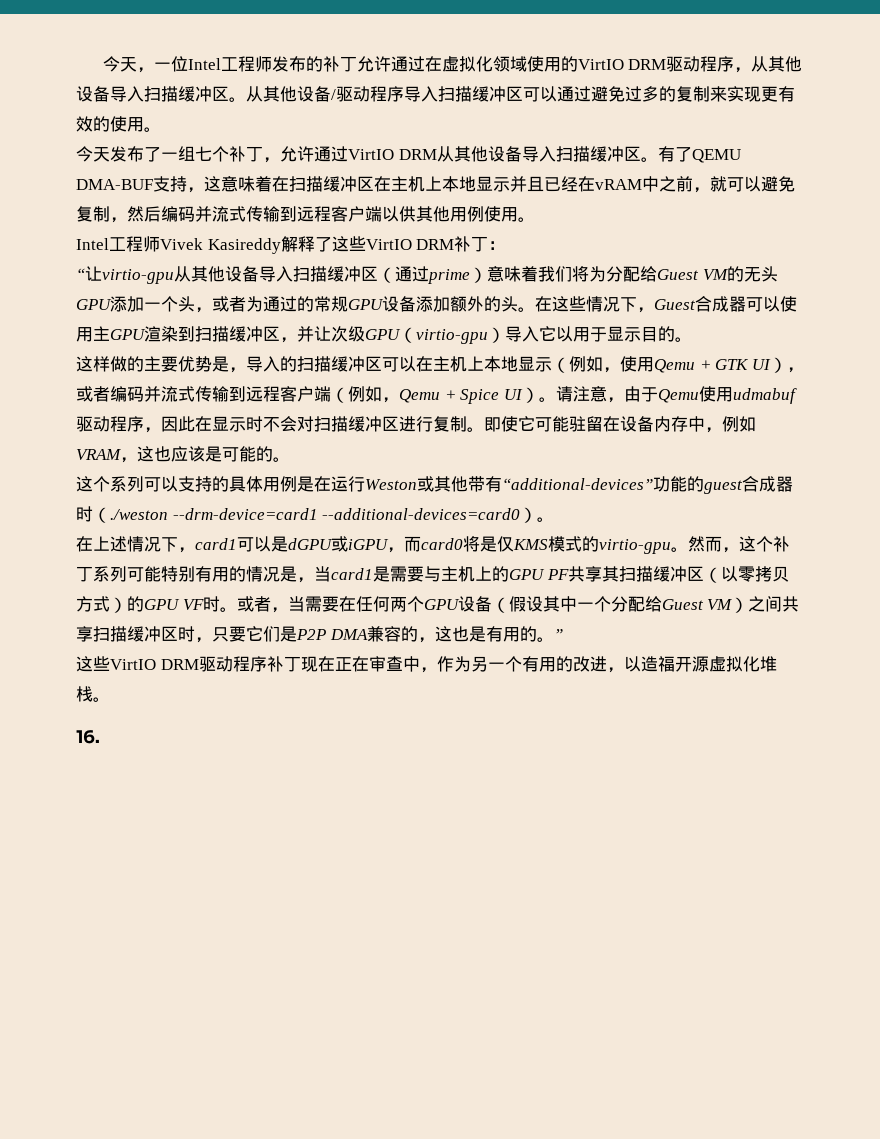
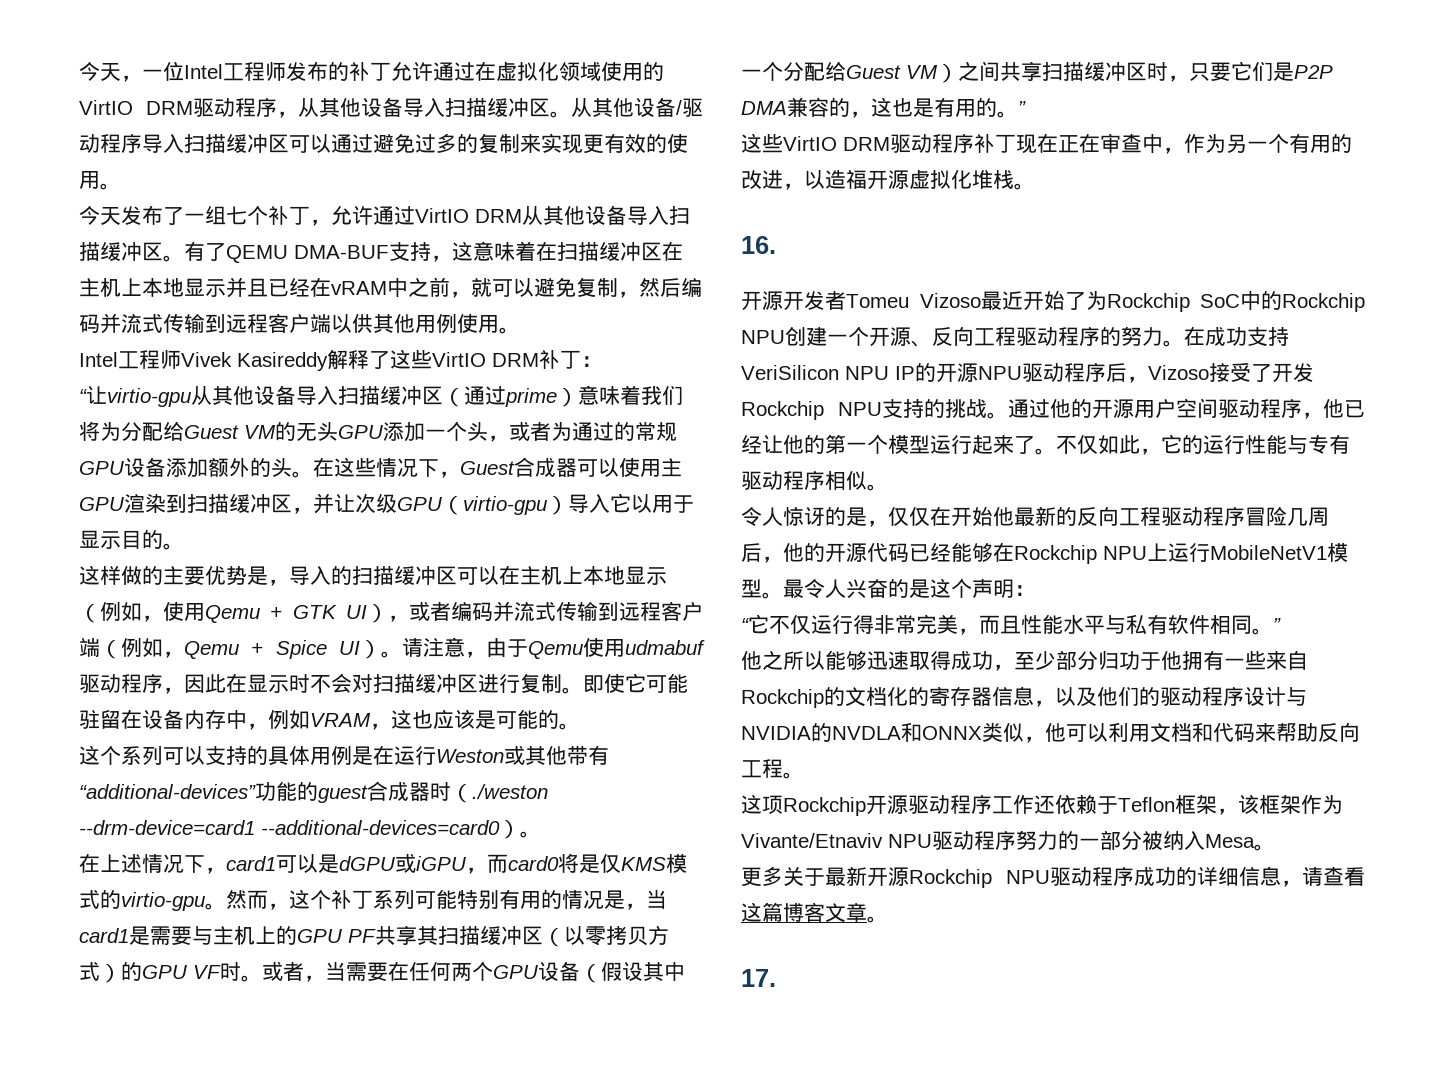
(100, 737) none -> [741,290,1365,312] [741,326,1289,347] [741,362,1314,383] [741,398,1365,420] [741,434,1350,455] [741,470,888,491] [741,506,1329,527] [741,542,1348,564] [741,578,1035,599] [741,614,1281,635] [741,650,1308,671] [741,686,1307,708] [741,722,1360,743] [741,759,804,779] [741,794,1343,816] [741,830,1275,851] [741,866,1365,888] [741,902,888,923] [741,969,776,987] // 开源开发者Tomeu Vizoso最近开始了为Rockchip SoC中的Rockchip NPU创建一个开源、反向工程驱动程序的努力。在成功支持VeriSilicon NPU IP的开源NPU驱动程序后，Vizoso接受了开发Rockchip NPU支持的挑战。通过他的开源用户空间驱动程序，他已经让他的第一个模型运行起来了。不仅如此，它的运行性能与专有驱动程序相似。 // 令人惊讶的是，仅仅在开始他最新的反向工程驱动程序冒险几周后，他的开源代码已经能够在Rockchip NPU上运行MobileNetV1模型。最令人兴奋的是这个声明： // “它不仅运行得非常完美，而且性能水平与私有软件相同。” // 他之所以能够迅速取得成功，至少部分归功于他拥有一些来自Rockchip的文档化的寄存器信息，以及他们的驱动程序设计与NVIDIA的NVDLA和ONNX类似，他可以利用文档和代码来帮助反向工程。 // 这项Rockchip开源驱动程序工作还依赖于Teflon框架，该框架作为Vivante/Etnaviv NPU驱动程序努力的一部分被纳入Mesa。 // 更多关于最新开源Rockchip NPU驱动程序成功的详细信息，请查看这篇博客文章。 // 17.

